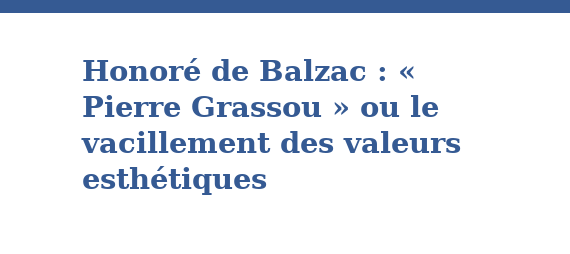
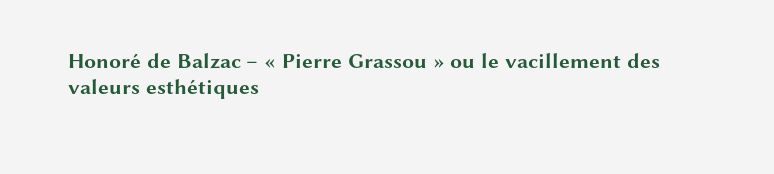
[377,67,388,81] : -> [246,61,259,68] –

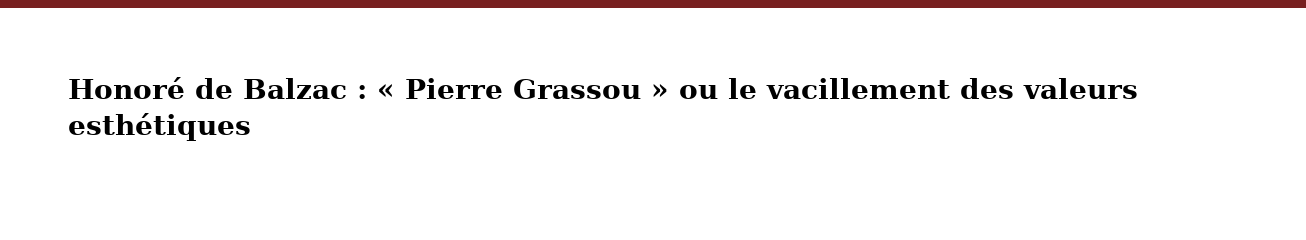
[246,61,259,68] – -> [357,85,367,99] :

